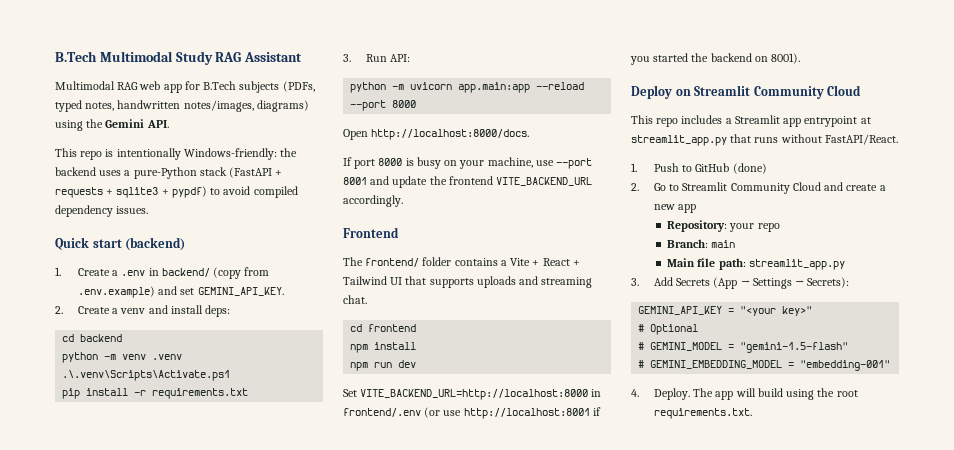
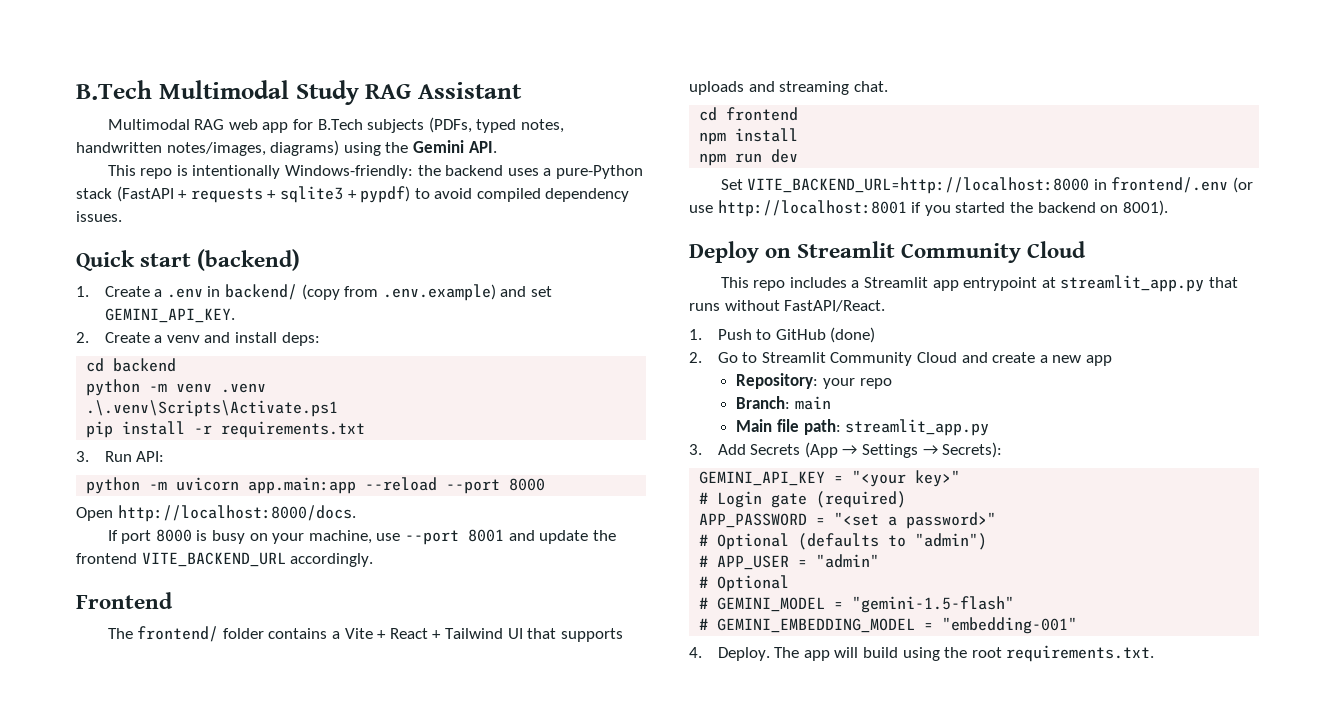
(813, 311) none -> [699,491,907,508] [699,512,997,529] [699,533,988,550] [699,554,880,570] // # Login gate (required) // APP_PASSWORD = "<set a password>" // # Optional (defaults to "admin") // # APP_USER = "admin"

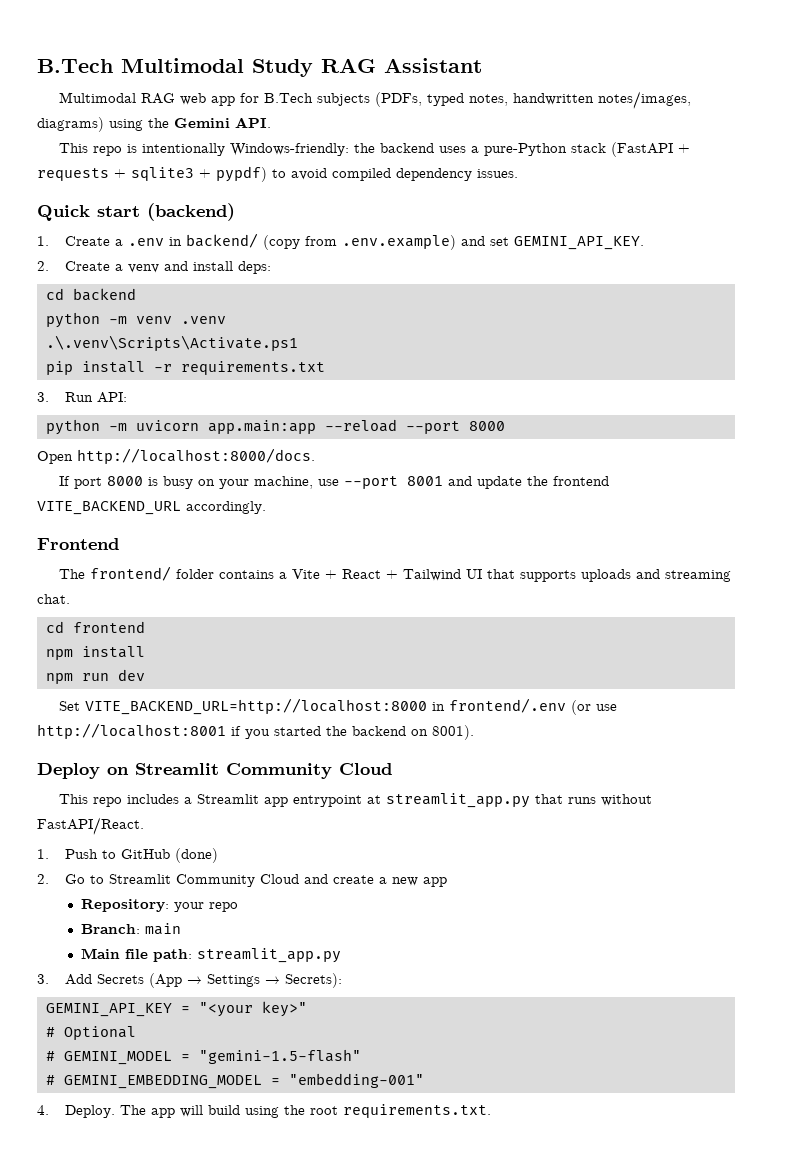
[699,491,907,508] [699,512,997,529] [699,533,988,550] [699,554,880,570] // # Login gate (required) // APP_PASSWORD = "<set a password>" // # Optional (defaults to "admin") // # APP_USER = "admin" -> (307, 1009) none

